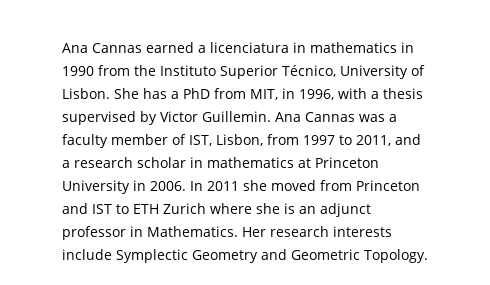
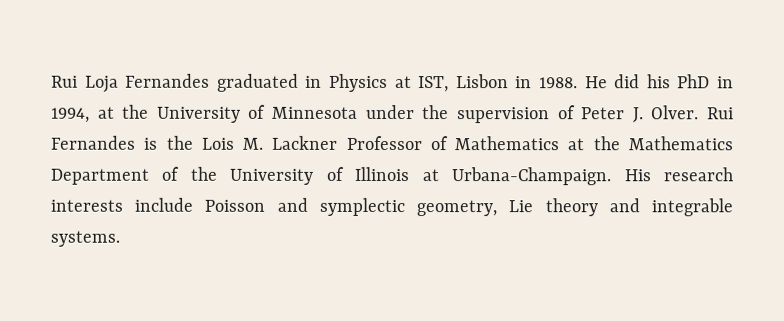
[62,42,414,53] [62,65,425,79] [62,88,423,100] [62,111,397,125] [62,134,421,148] [62,157,379,168] [62,180,420,194] [62,203,371,217] [62,226,392,240] [62,249,428,263] Ana Cannas earned a licenciatura in mathematics in 1990 from the Instituto Superior Técnico, University of Lisbon. She has a PhD from MIT, in 1996, with a thesis supervised by Victor Guillemin. Ana Cannas was a faculty member of IST, Lisbon, from 1997 to 2011, and a research scholar in mathematics at Princeton University in 2006. In 2011 she moved from Princeton and IST to ETH Zurich where she is an adjunct professor in Mathematics. Her research interests include Symplectic Geometry and Geometric Topology. -> [51,73,735,93] [51,104,735,124] [51,135,734,151] [50,166,734,186] [50,197,733,217] [50,230,120,247] Rui Loja Fernandes graduated in Physics at IST, Lisbon in 1988. He did his PhD in 1994, at the University of Minnesota under the supervision of Peter J. Olver. Rui Fernandes is the Lois M. Lackner Professor of Mathematics at the Mathematics Department of the University of Illinois at Urbana-Champaign. His research interests include Poisson and symplectic geometry, Lie theory and integrable systems.

